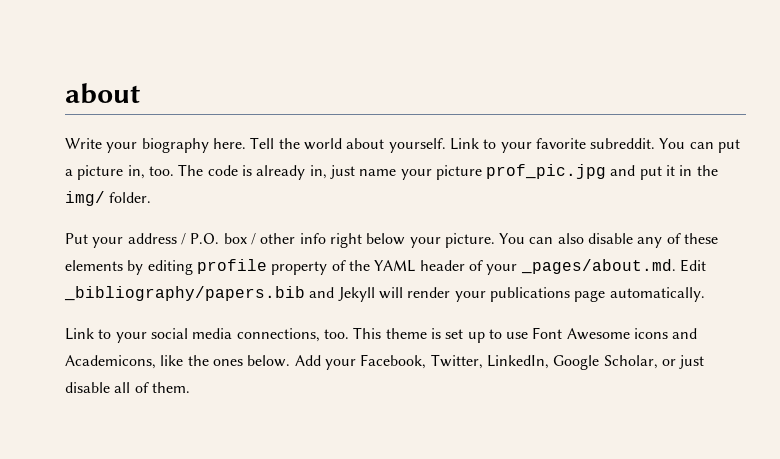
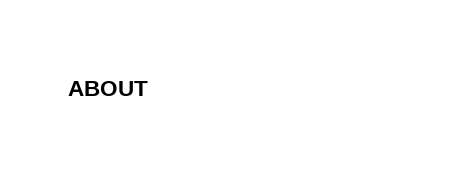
[65,83,140,104] [65,137,741,153] [65,164,718,180] [65,191,152,206] [65,233,719,248] [65,259,706,275] [64,286,705,302] [65,327,698,343] [65,354,705,370] [65,382,190,393] about // Write your biography here. Tell the world about yourself. Link to your favorite subreddit. You can put a picture in, too. The code is already in, just name your picture prof_pic.jpg and put it in the img/ folder. // Put your address / P.O. box / other info right below your picture. You can also disable any of these elements by editing profile property of the YAML header of your _pages/about.md. Edit _bibliography/papers.bib and Jekyll will render your publications page automatically. // Link to your social media connections, too. This theme is set up to use Font Awesome icons and Academicons, like the ones below. Add your Facebook, Twitter, LinkedIn, Google Scholar, or just disable all of them. -> [68,81,148,96] ABOUT

